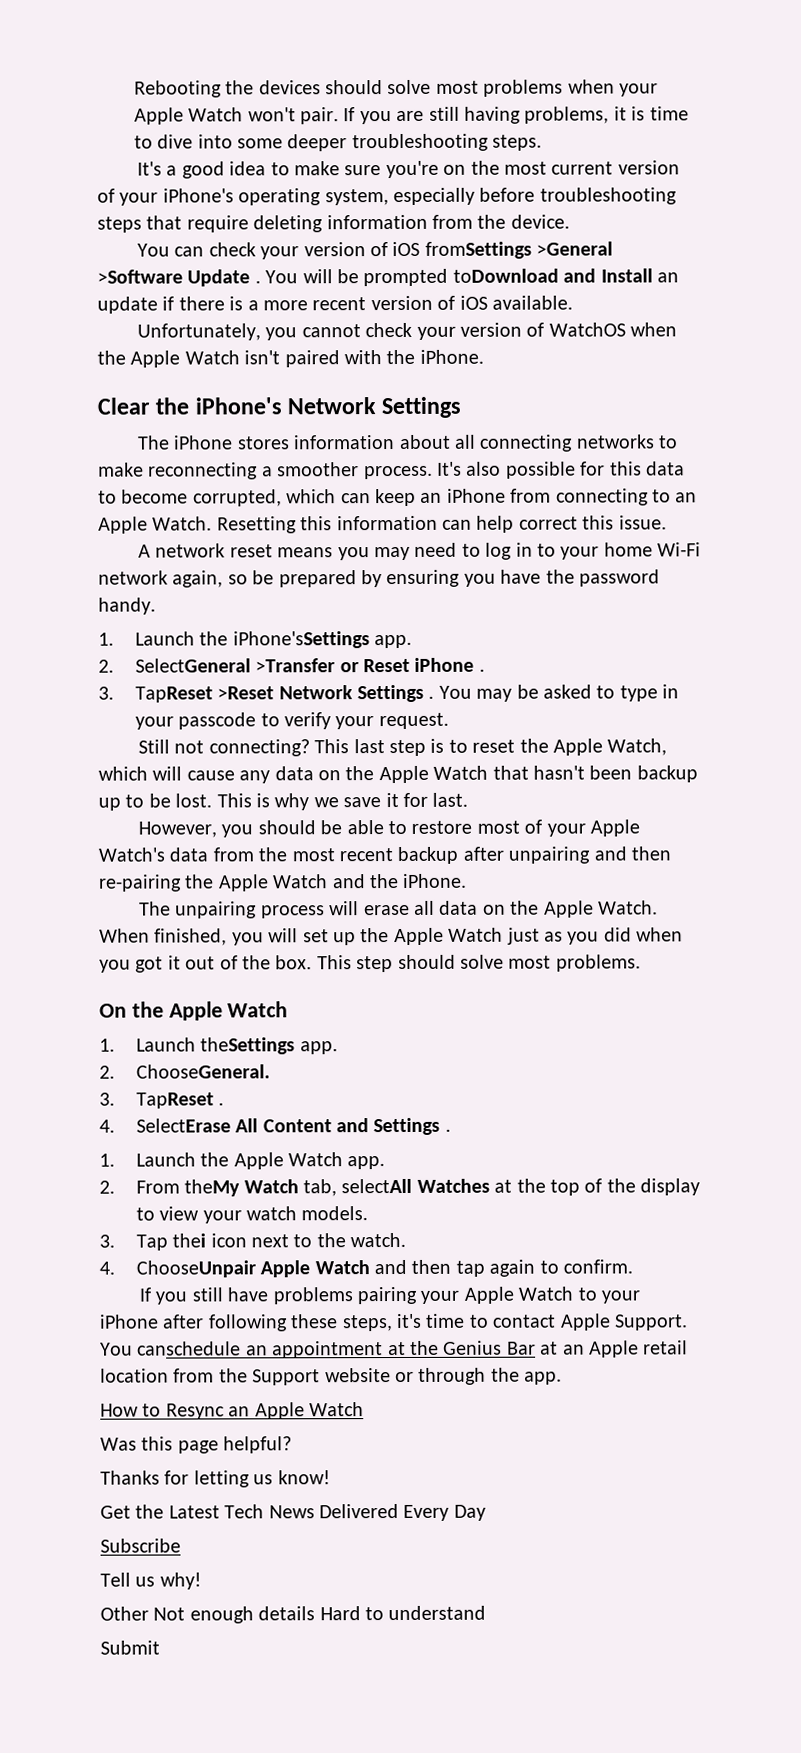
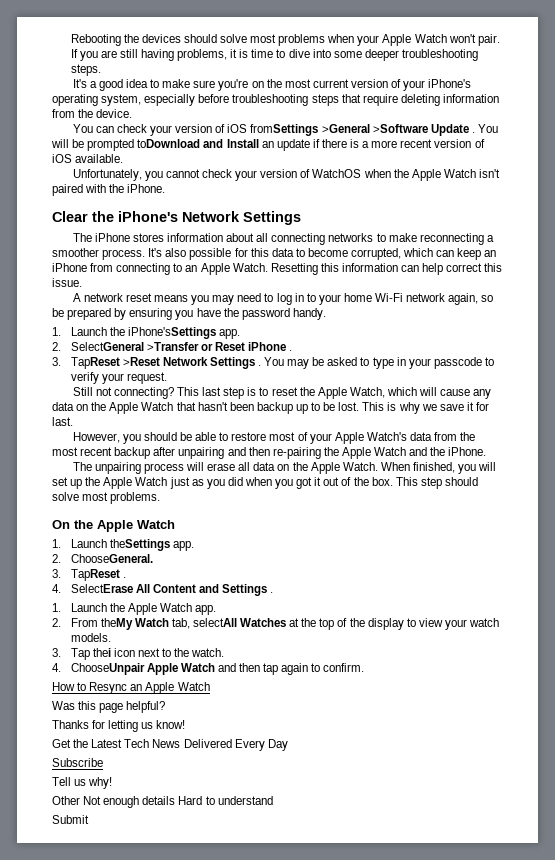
[139,1286,641,1305] [99,1313,688,1332] [100,1340,689,1359] [100,1367,563,1386] // If you still have problems pairing your Apple Watch to your iPhone after following these steps, it's time to contact Apple Support. You canschedule an appointment at the Genius Bar at an Apple retail location from the Support website or through the app. -> (365, 667) none

